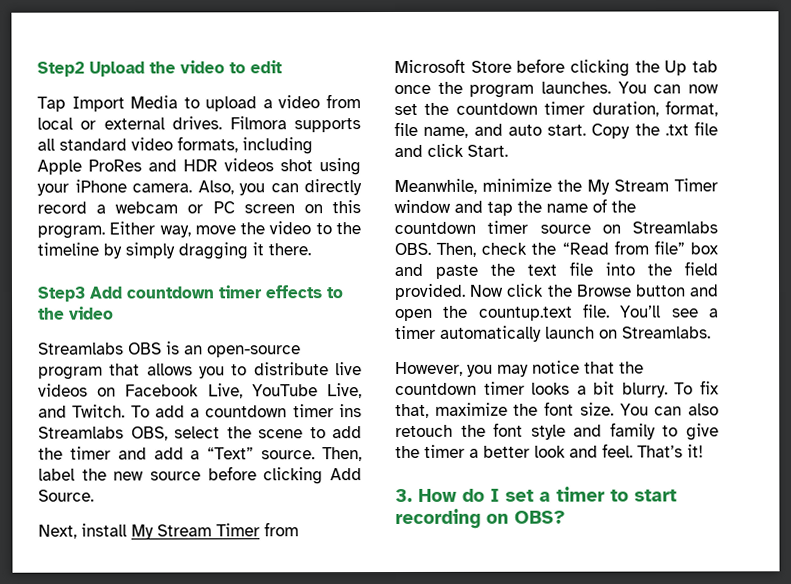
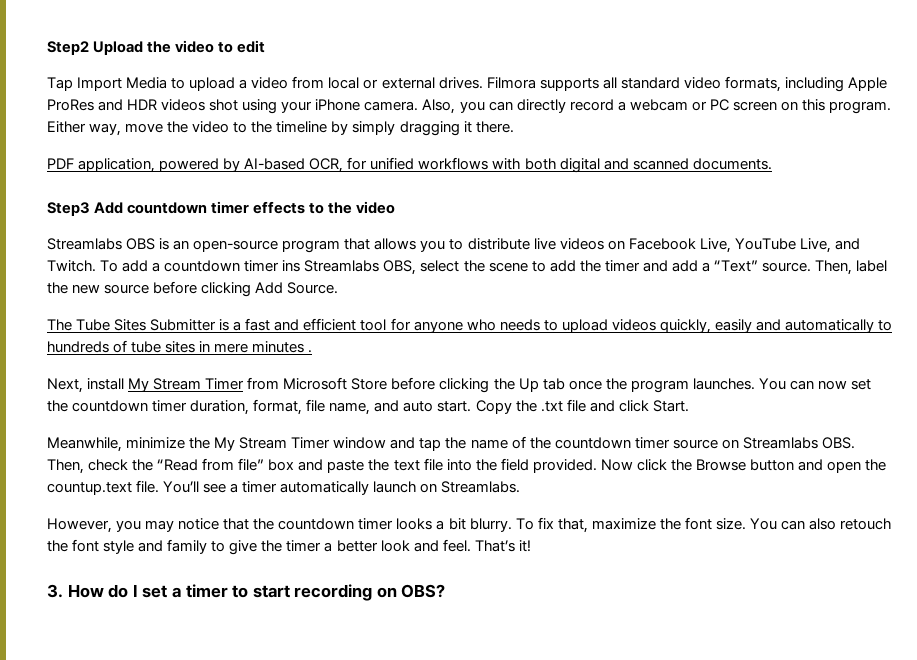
(311, 249) none -> [47,157,772,173] // PDF application, powered by AI-based OCR, for unified workflows with both digital and scanned documents.
(94, 495) none -> [47,318,893,334] [47,340,313,353] // The Tube Sites Submitter is a fast and efficient tool for anyone who needs to upload videos quickly, easily and automatically to hundreds of tube sites in mere minutes .

